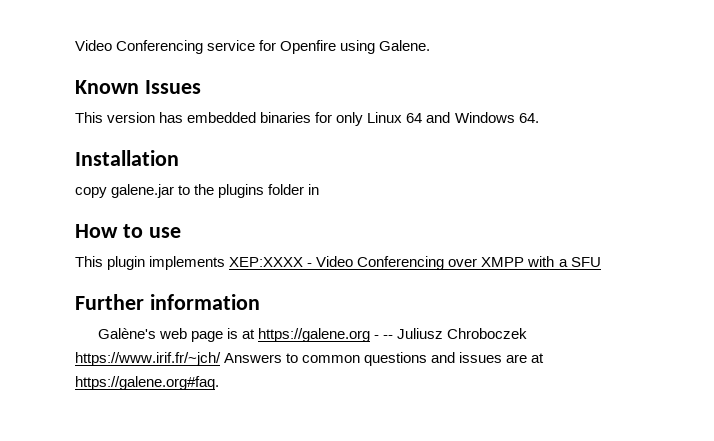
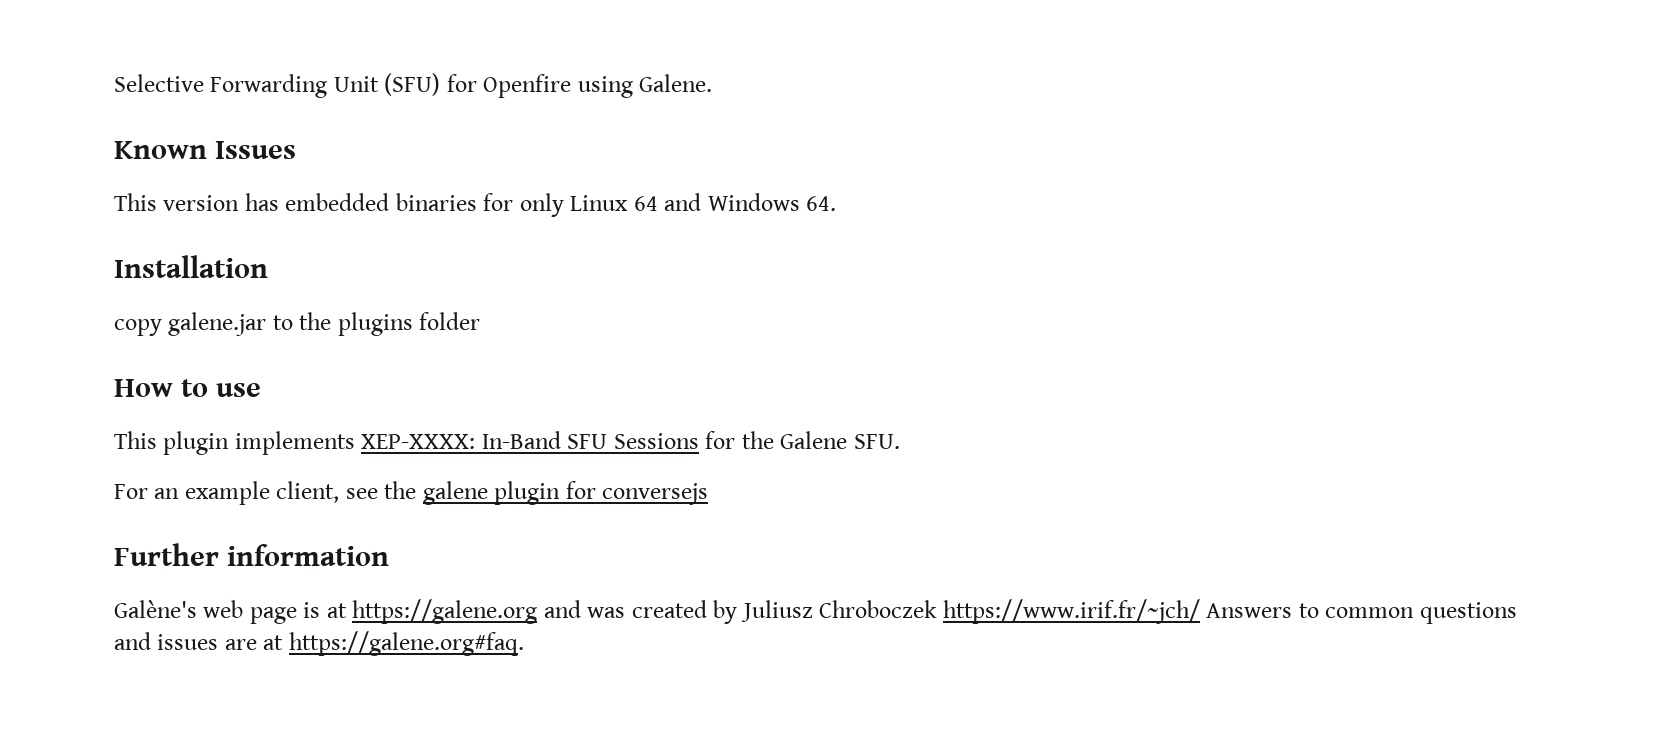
[75,40,256,54] Video Conferencing service -> [114,73,441,98] Selective Forwarding Unit (SFU)
[308,184,320,195] in -> (481, 321) none
[229,256,601,270] XEP:XXXX - Video Conferencing over XMPP with a SFU -> [361,431,900,449] [114,481,709,505] XEP-XXXX: In-Band SFU Sessions for the Galene SFU. // For an example client, see the galene plugin for conversejs
[373,335,393,339] - -- -> [543,600,738,624] and was created by

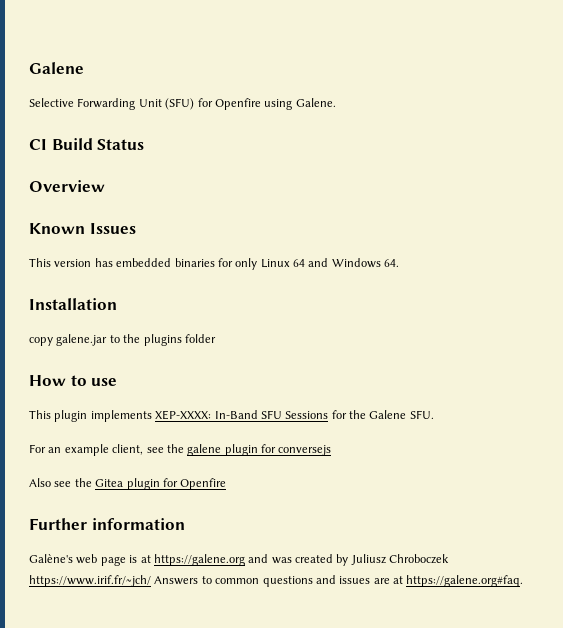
(114, 83) none -> [29,62,84,74] Galene //
(713, 83) none -> [29,138,145,150] [29,180,105,192] // CI Build Status // Overview
(709, 494) none -> [29,478,227,490] // Also see the Gitea plugin for Openfire

